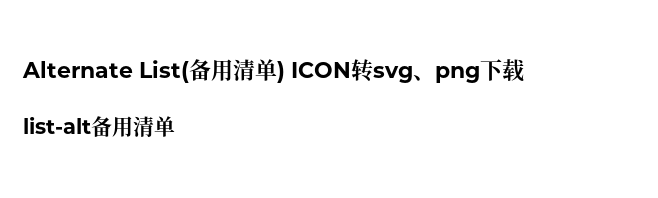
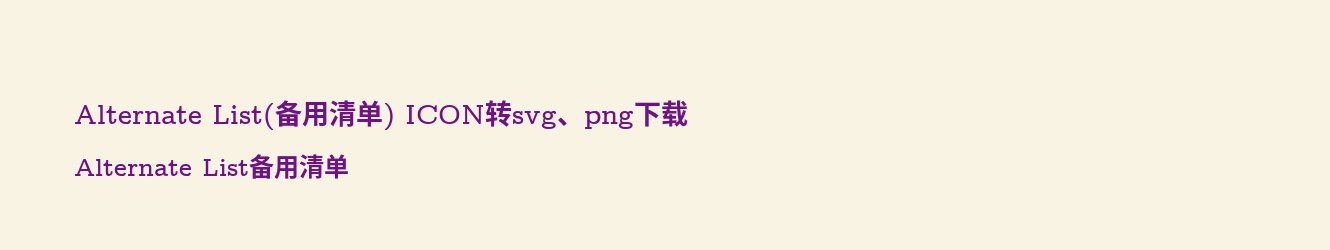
[23,117,91,134] list-alt -> [74,159,249,176] Alternate List

